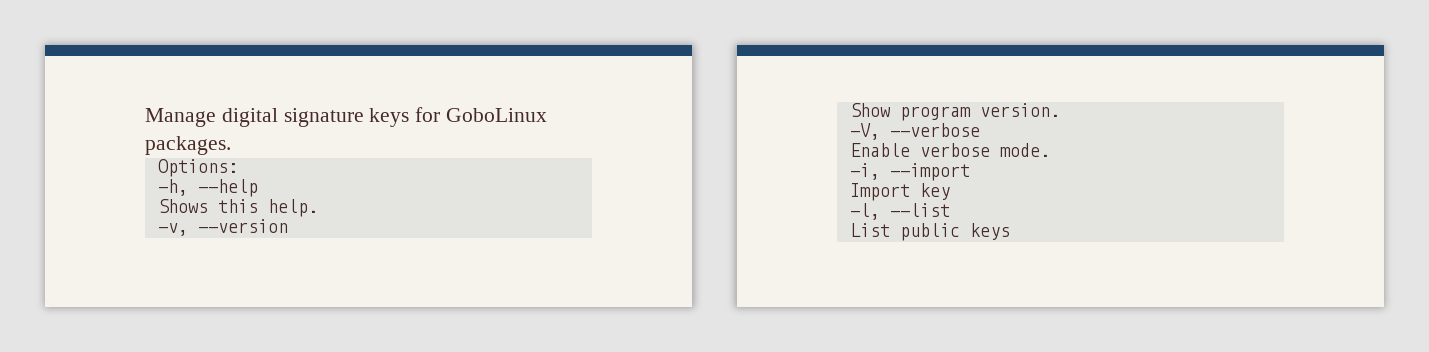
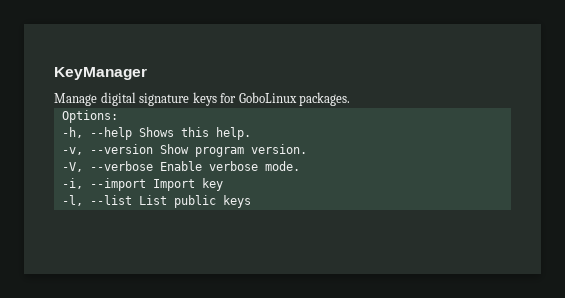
(145, 117) none -> [54,67,147,80] KeyManager //
(258, 188) // -> (132, 133) none
(288, 226) // -> (153, 149) none
(980, 130) // -> (153, 166) none
(970, 172) // -> (146, 184) none
(950, 210) // -> (132, 200) none

